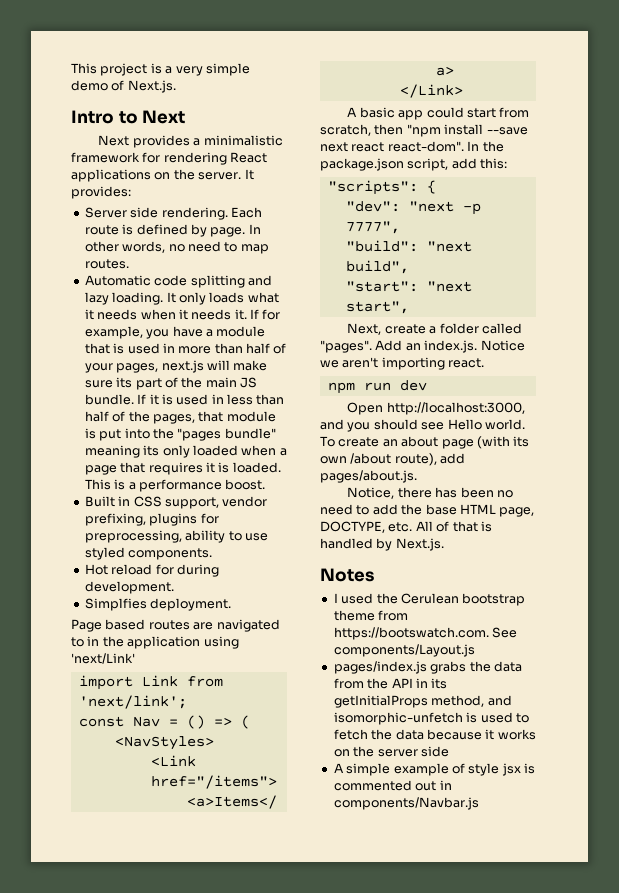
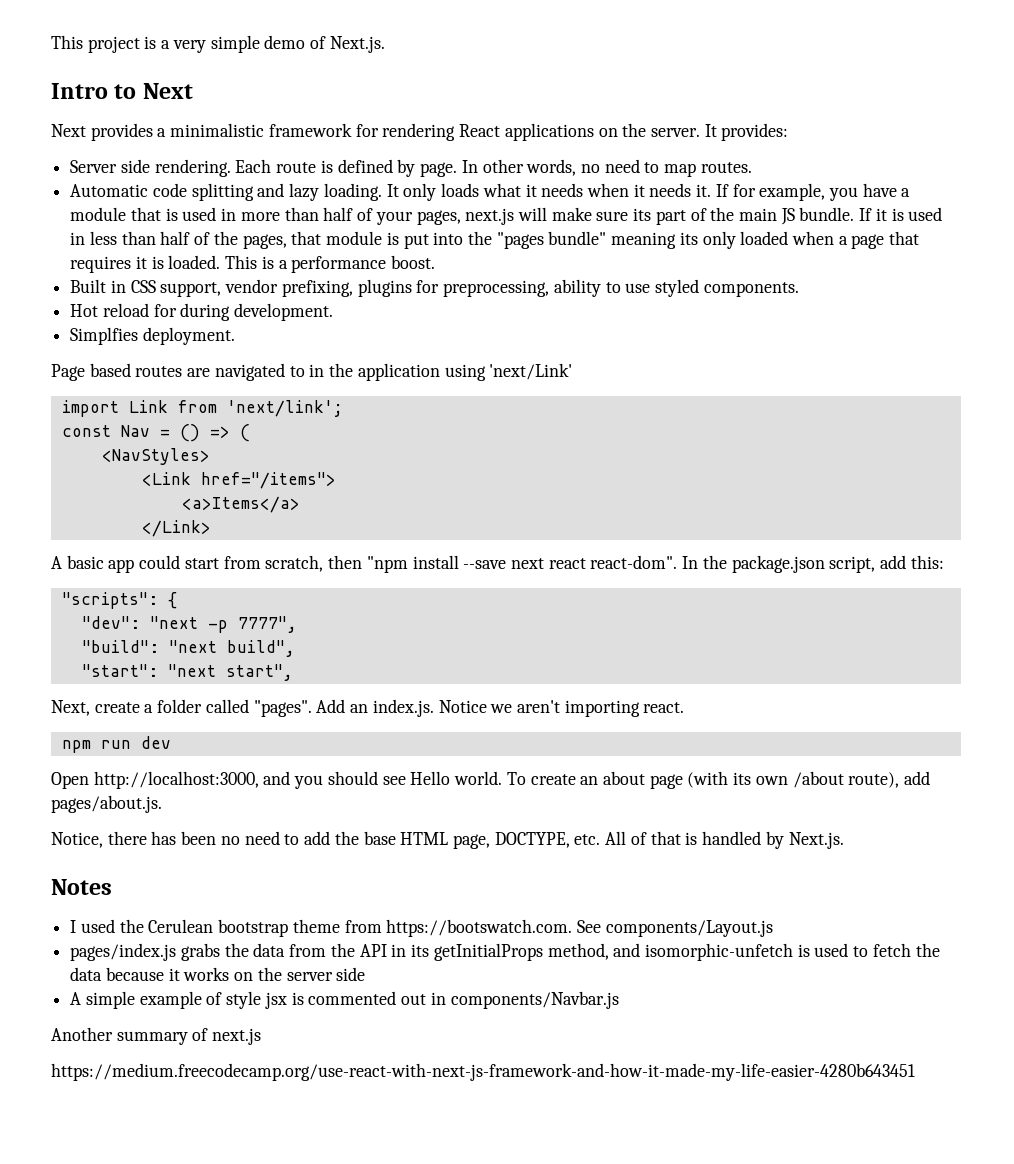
(479, 803) none -> [51,1027,262,1045] [51,1063,915,1081] // Another summary of next.js // https://medium.freecodecamp.org/use-react-with-next-js-framework-and-how-it-made-my-life-easier-4280b643451

